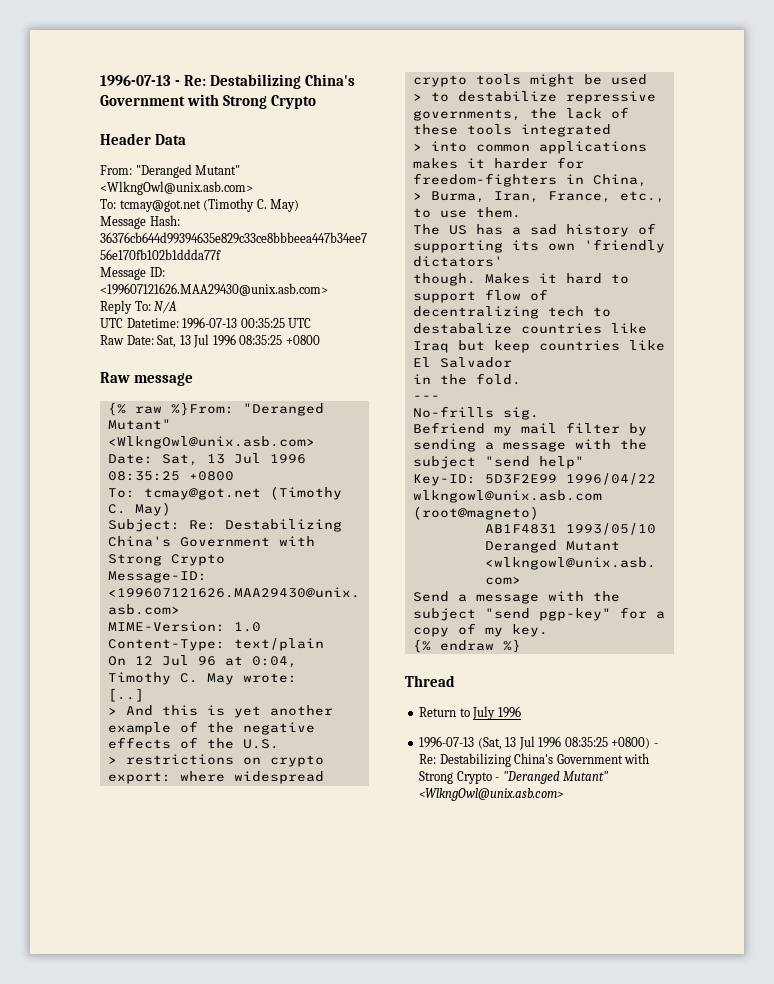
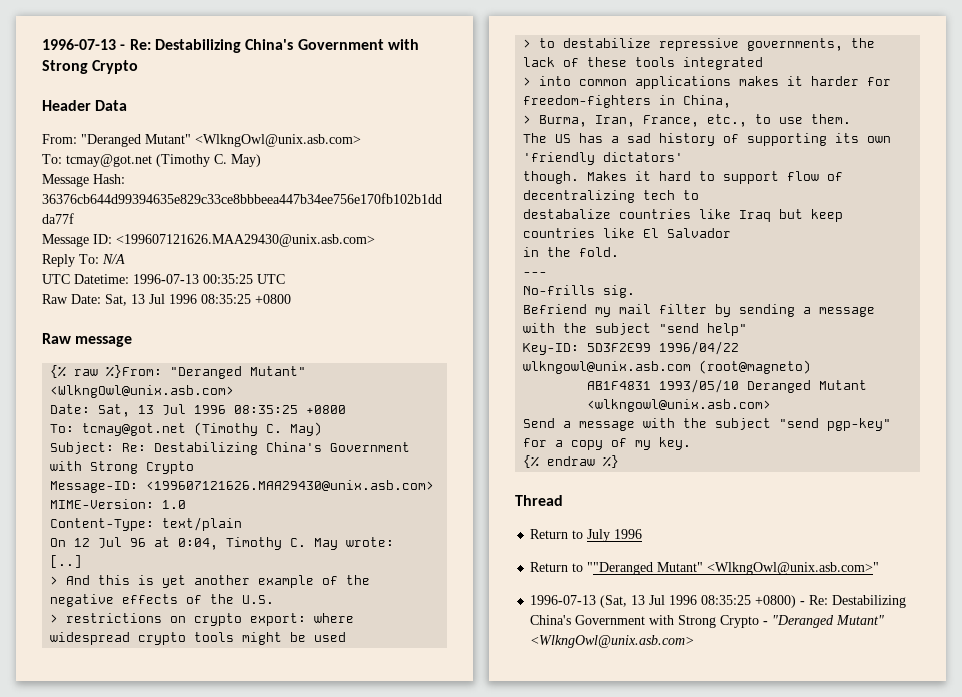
(521, 712) none -> [530,562,880,575] // Return to ""Deranged Mutant" <WlkngOwl@unix.asb.com>"

